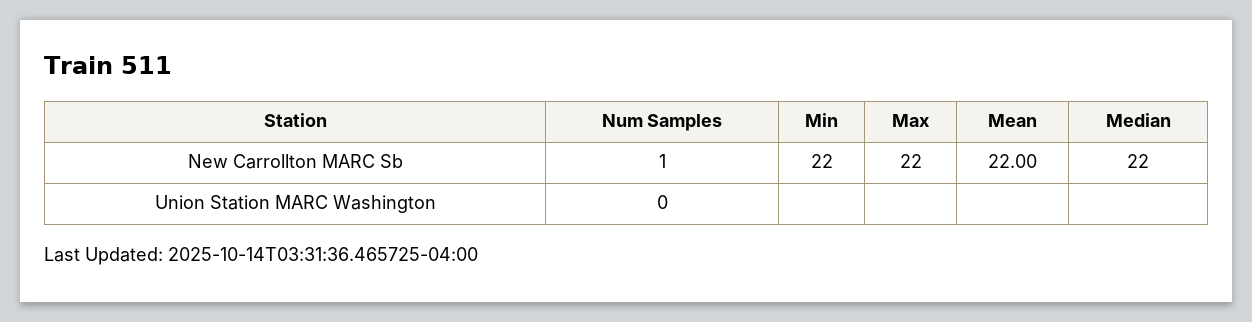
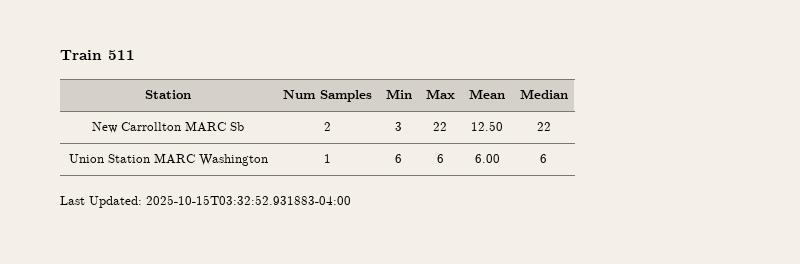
[658,154,666,168] [810,154,833,168] [899,154,922,168] [988,154,1037,168] 1 | 22 | 22 | 22.00 -> [323,122,331,131] [395,122,402,131] [433,122,447,131] [471,121,503,131] 2 | 3 | 22 | 12.50
[656,195,668,209] 0 | | | | -> [323,154,331,163] [395,154,402,163] [436,154,444,163] [474,154,500,163] [540,154,547,163] 1 | 6 | 6 | 6.00 | 6
[168,247,478,261] 2025-10-14T03:31:36.465725-04:00 -> [146,195,351,205] 2025-10-15T03:32:52.931883-04:00

